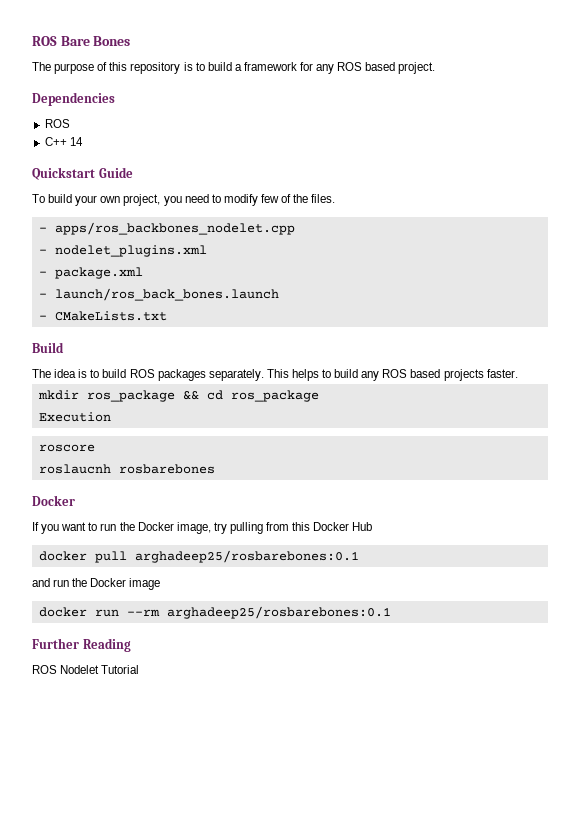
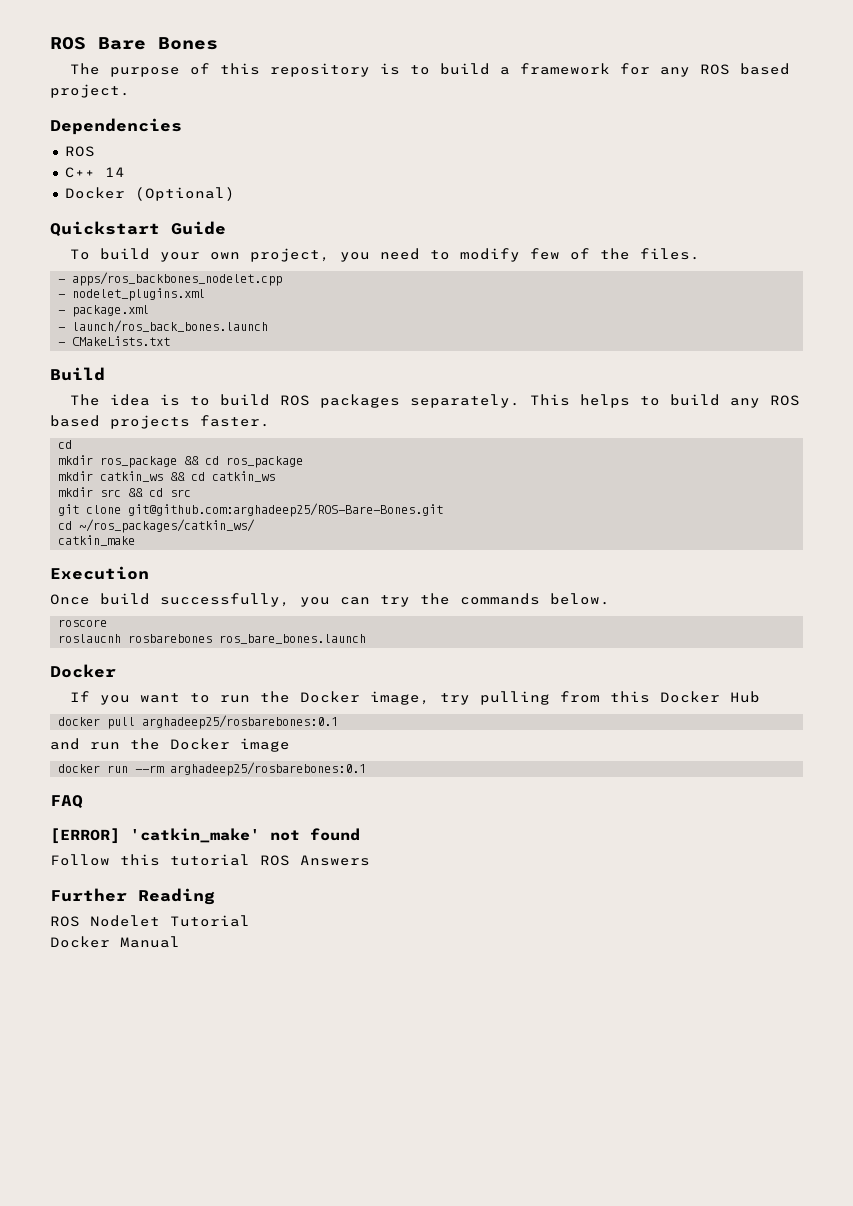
(83, 141) none -> [64,187,235,201] // Docker (Optional)
(518, 373) none -> [58,440,73,449] // cd
[38,412,111,422] Execution -> [58,471,276,482] [58,487,192,497] [58,503,444,517] [58,519,256,533] [58,535,136,546] [50,566,149,580] [50,593,610,607] mkdir catkin_ws && cd catkin_ws // mkdir src && cd src // git clone git@github.com:arghadeep25/ROS-Bare-Bones.git // cd ~/ros_packages/catkin_ws/ // catkin_make // Execution // Once build successfully, you can try the commands below.
(215, 469) none -> [219,634,367,644] ros_bare_bones.launch
(391, 612) none -> [50,795,83,809] [50,828,360,844] [50,854,370,866] // FAQ // [ERROR] 'catkin_make' not found // Follow this tutorial ROS Answers
(140, 669) none -> [50,936,180,948] // Docker Manual

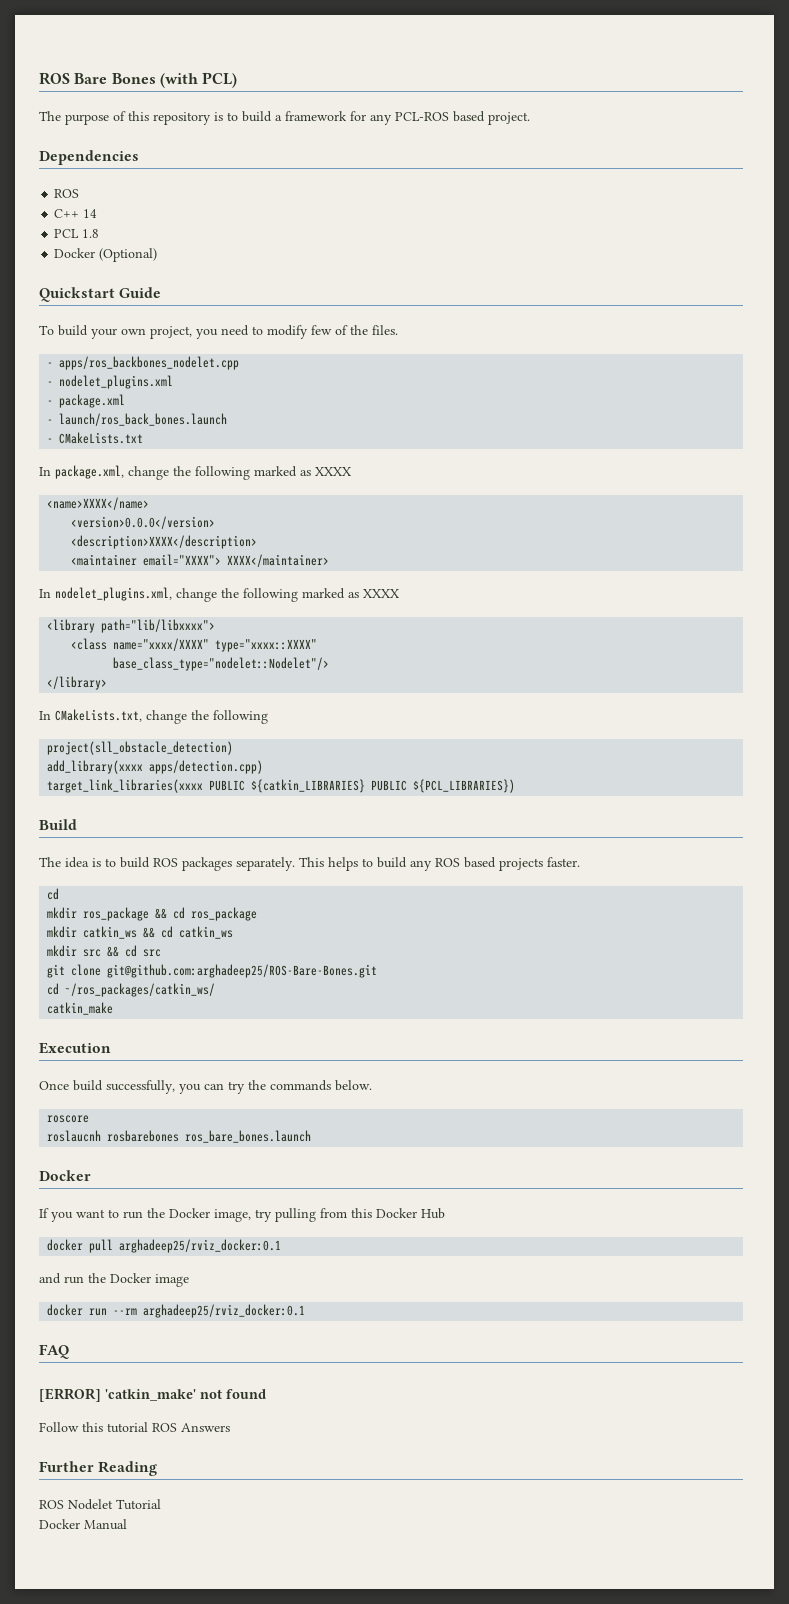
(218, 43) none -> [159,72,238,88] (with PCL)
[699,64,730,75] ROS -> [395,112,449,121] PCL-ROS
(125, 172) none -> [54,229,100,238] // PCL 1.8
(171, 341) none -> [39,465,352,480] [47,497,150,510] [71,516,216,529] [71,535,258,549] [71,554,330,567] [39,587,400,602] [47,619,216,633] [71,638,318,652] [113,657,330,671] [47,676,108,690] [39,709,268,724] [47,741,234,755] [47,760,264,774] [47,779,516,793] // In package.xml, change the following marked as XXXX // <name>XXXX</name> // <version>0.0.0</version> // <description>XXXX</description> // <maintainer email="XXXX"> XXXX</maintainer> // In nodelet_plugins.xml, change the following marked as XXXX // <library path="lib/libxxxx"> // <class name="xxxx/XXXX" type="xxxx::XXXX" // base_class_type="nodelet::Nodelet"/> // </library> // In CMakeLists.txt, change the following // project(sll_obstacle_detection) // add_library(xxxx apps/detection.cpp) // target_link_libraries(xxxx PUBLIC ${catkin_LIBRARIES} PUBLIC ${PCL_LIBRARIES})
[142,715,339,729] arghadeep25/rosbarebones:0.1 -> [119,1239,282,1253] arghadeep25/rviz_docker:0.1
[170,762,367,776] arghadeep25/rosbarebones:0.1 -> [143,1304,306,1318] arghadeep25/rviz_docker:0.1

